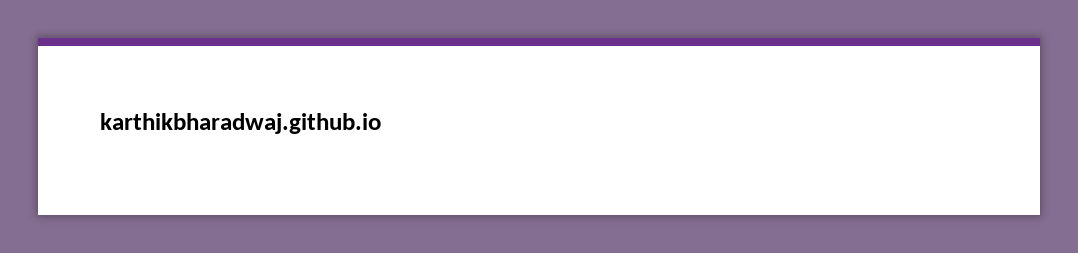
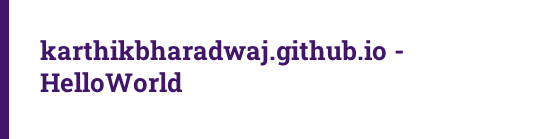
(381, 123) none -> [394,50,405,60] [40,72,182,93] - HelloWorld

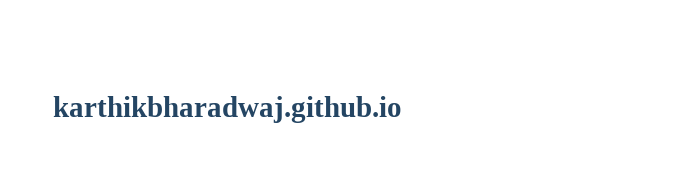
[394,50,405,60] [40,72,182,93] - HelloWorld -> (402, 109) none

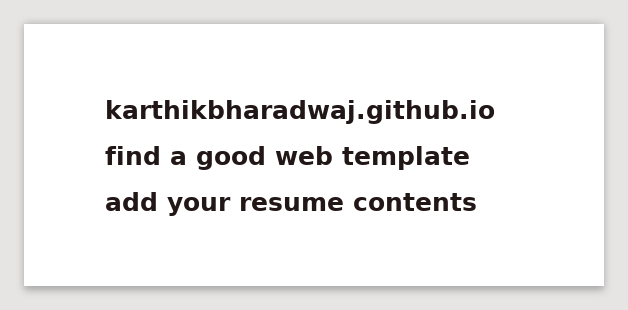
(402, 109) none -> [105,146,470,170] [105,192,477,216] // find a good web template // add your resume contents

